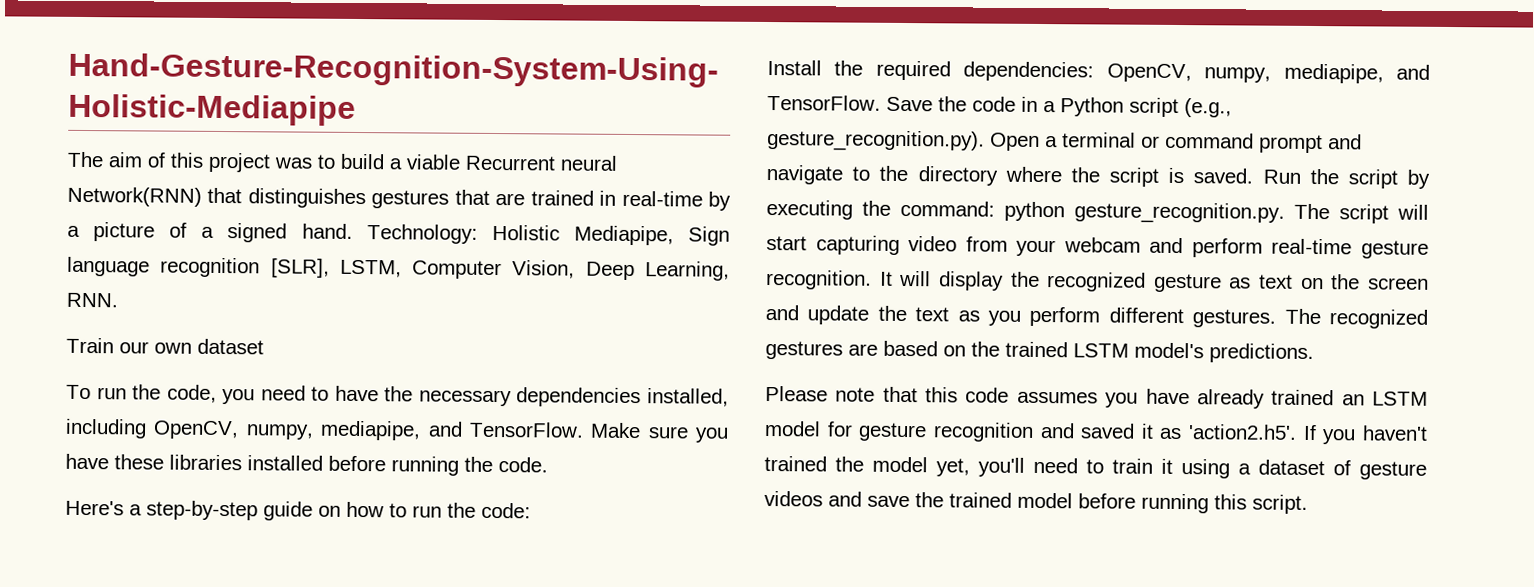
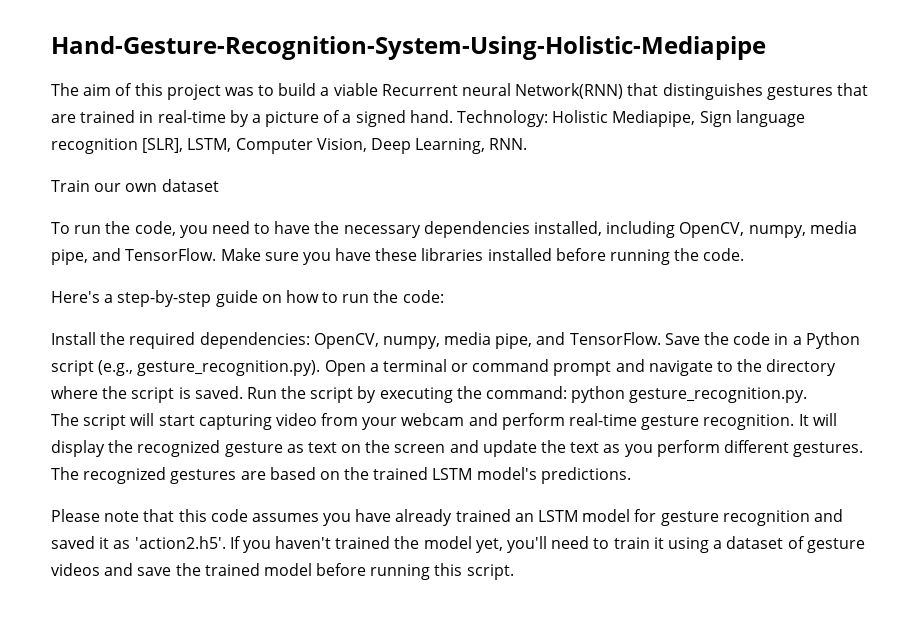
[320,420,422,441] mediapipe, -> [809,221,857,234] [51,249,88,265] media pipe,
[1283,63,1384,84] mediapipe, -> [444,332,533,349] media pipe,
(1285, 213) none -> (808, 395) //

